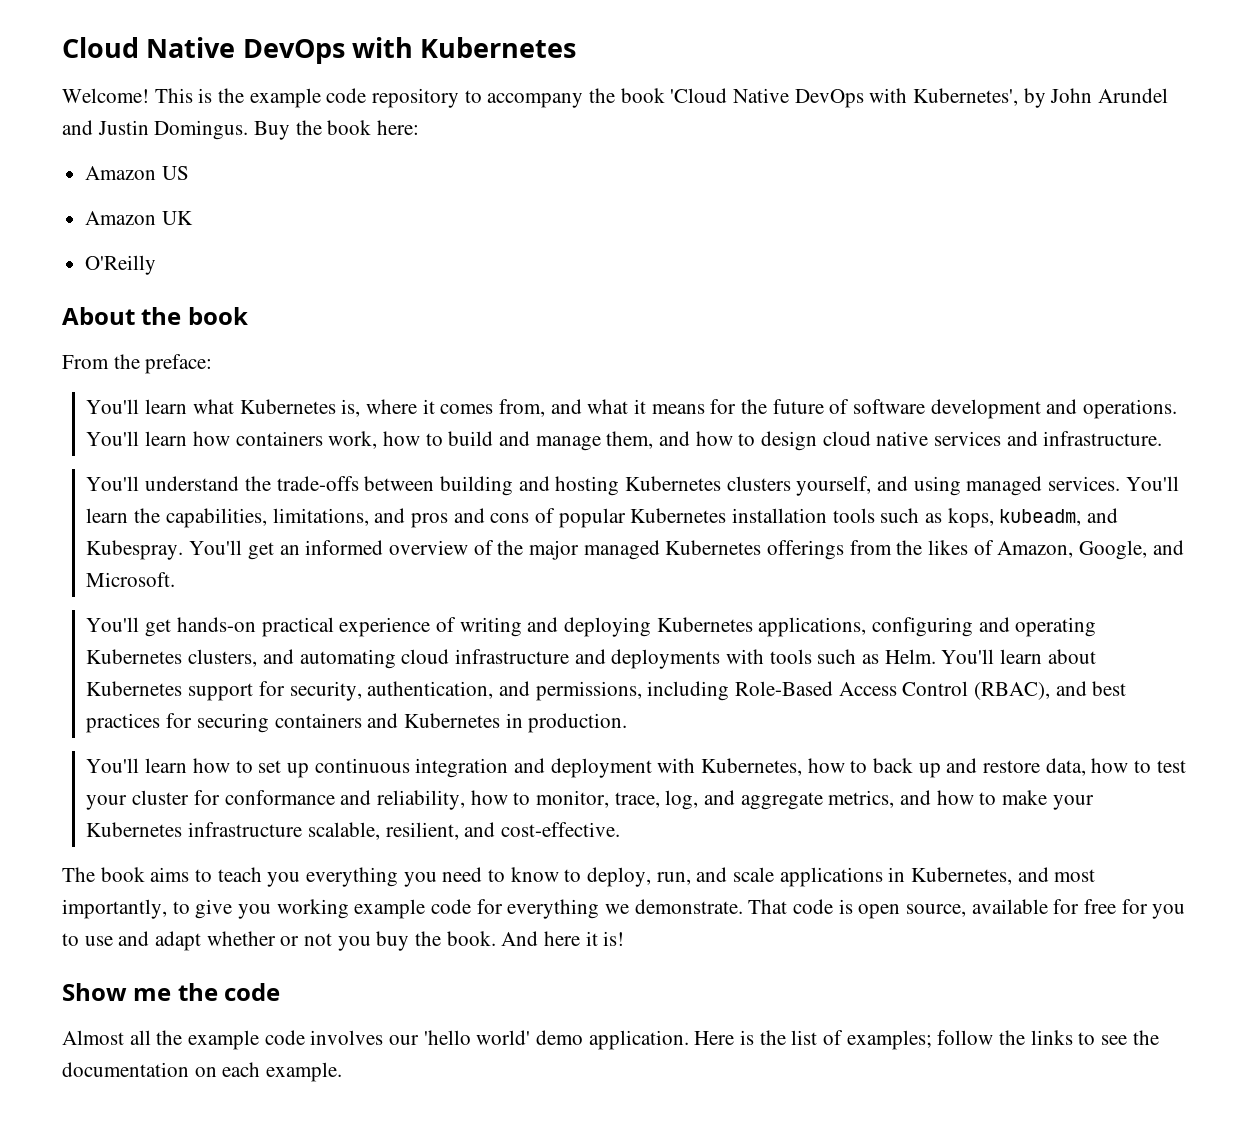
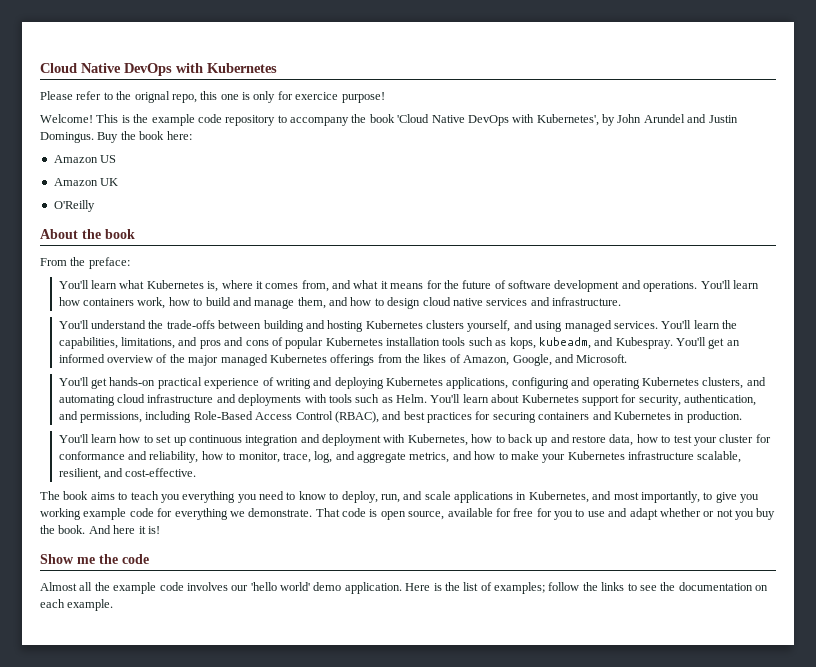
(577, 47) none -> [40,91,385,103] // Please refer to the orignal repo, this one is only for exercice purpose!

